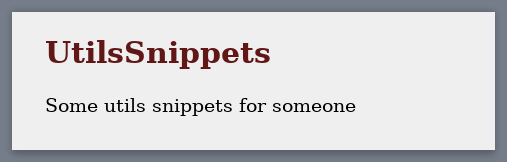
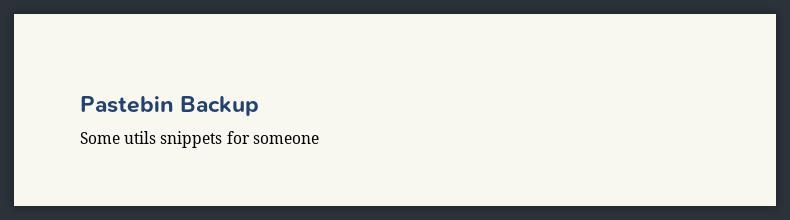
[45,40,271,69] UtilsSnippets -> [80,96,260,116] Pastebin Backup

